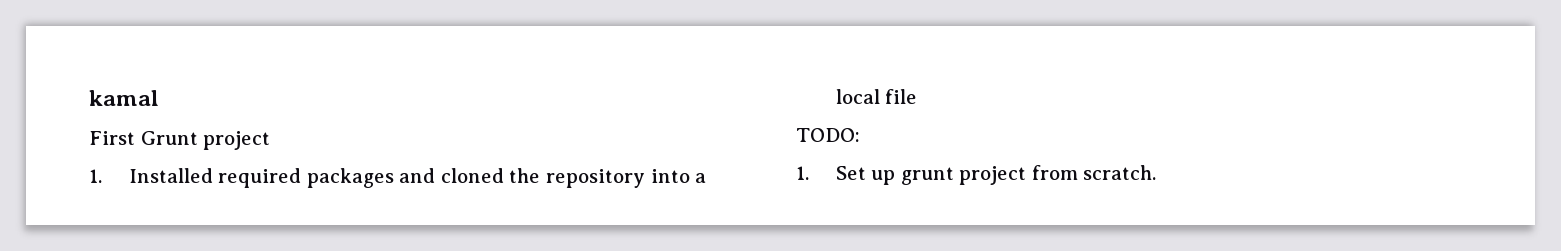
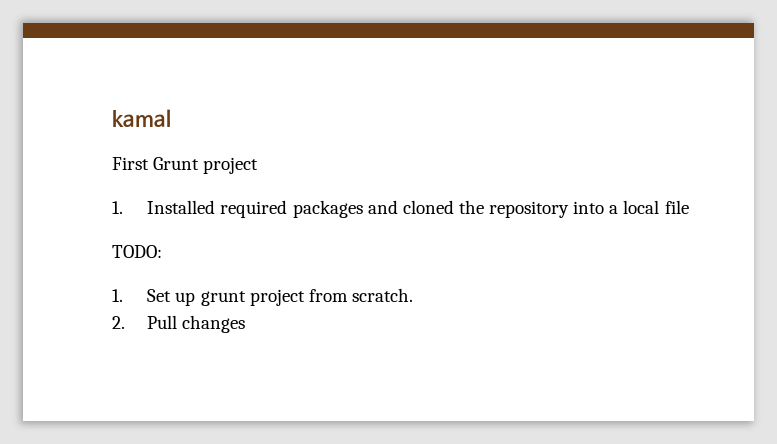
(1157, 172) none -> [112,315,246,333] // 2. Pull changes

